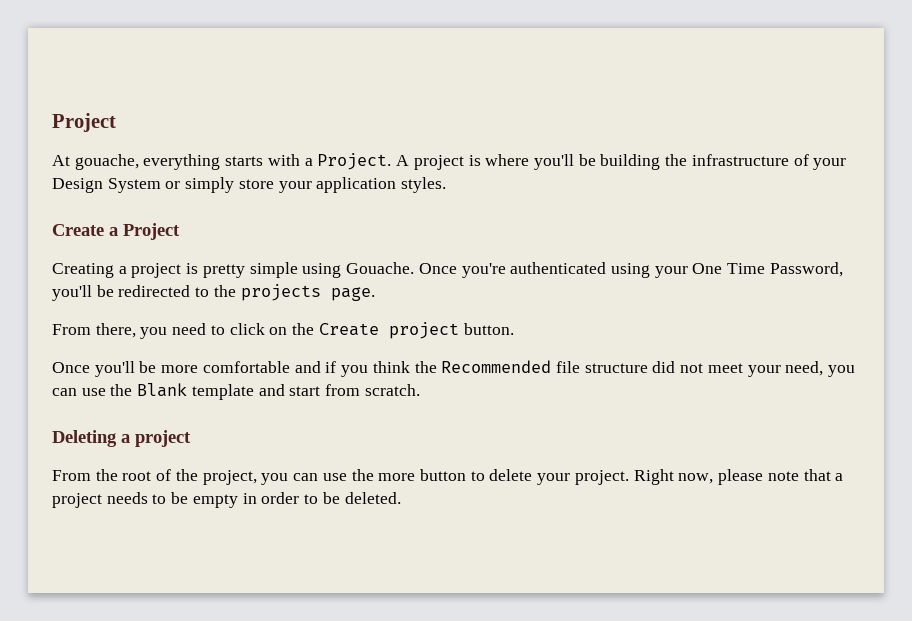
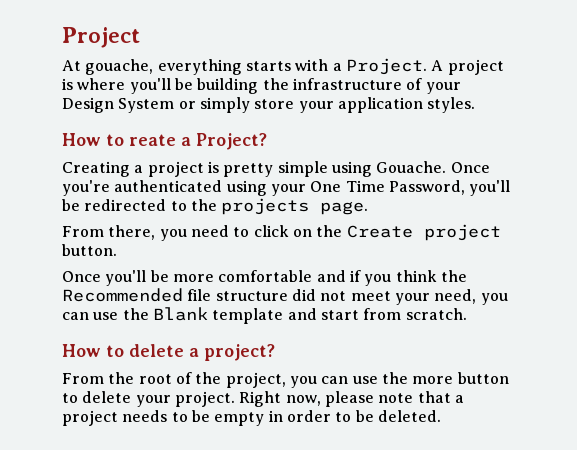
[52,223,180,240] Create a Project -> [62,133,267,150] How to reate a Project?
[52,430,191,447] Deleting a project -> [62,344,275,361] How to delete a project?

